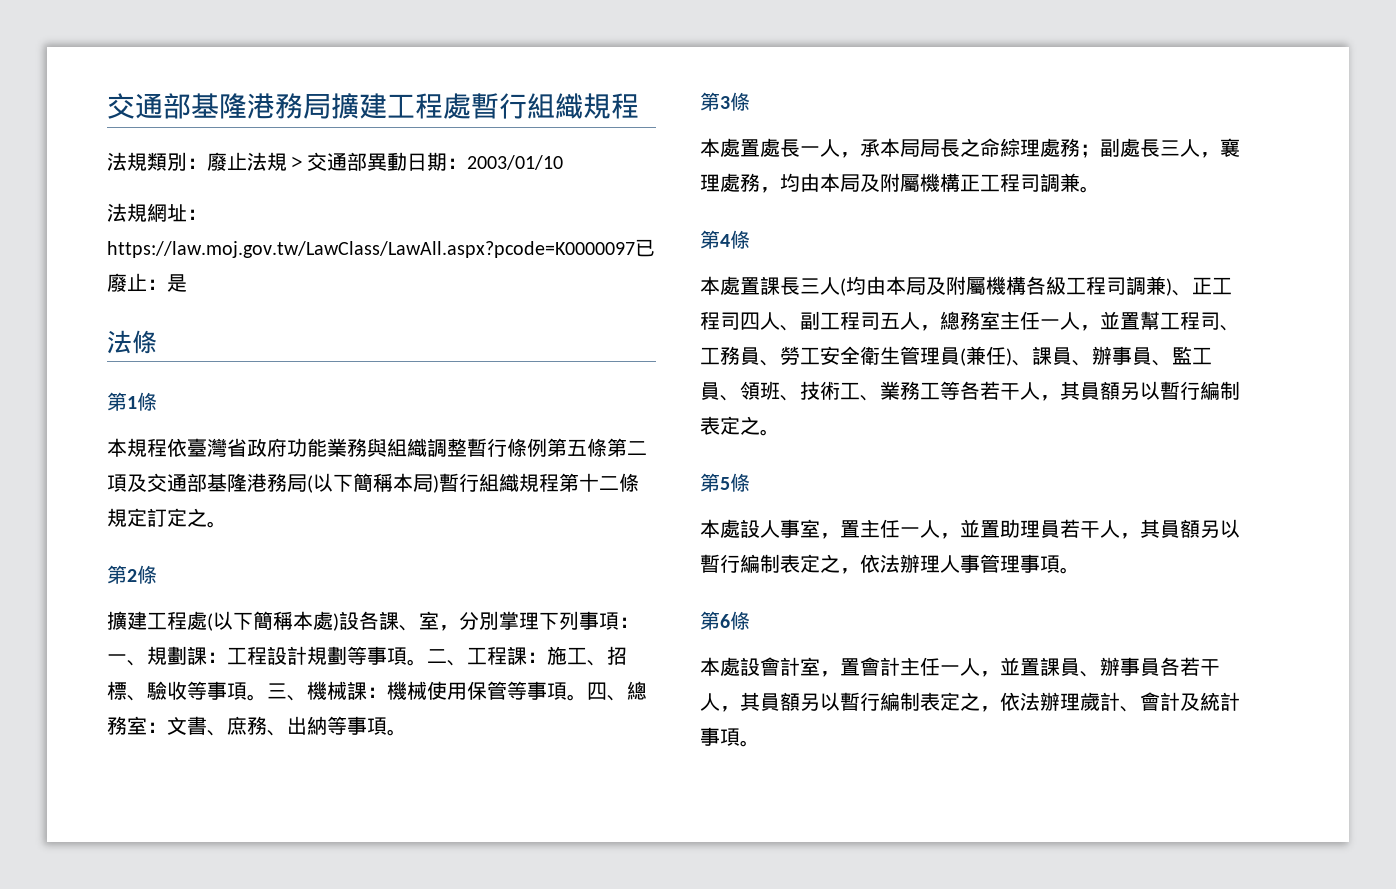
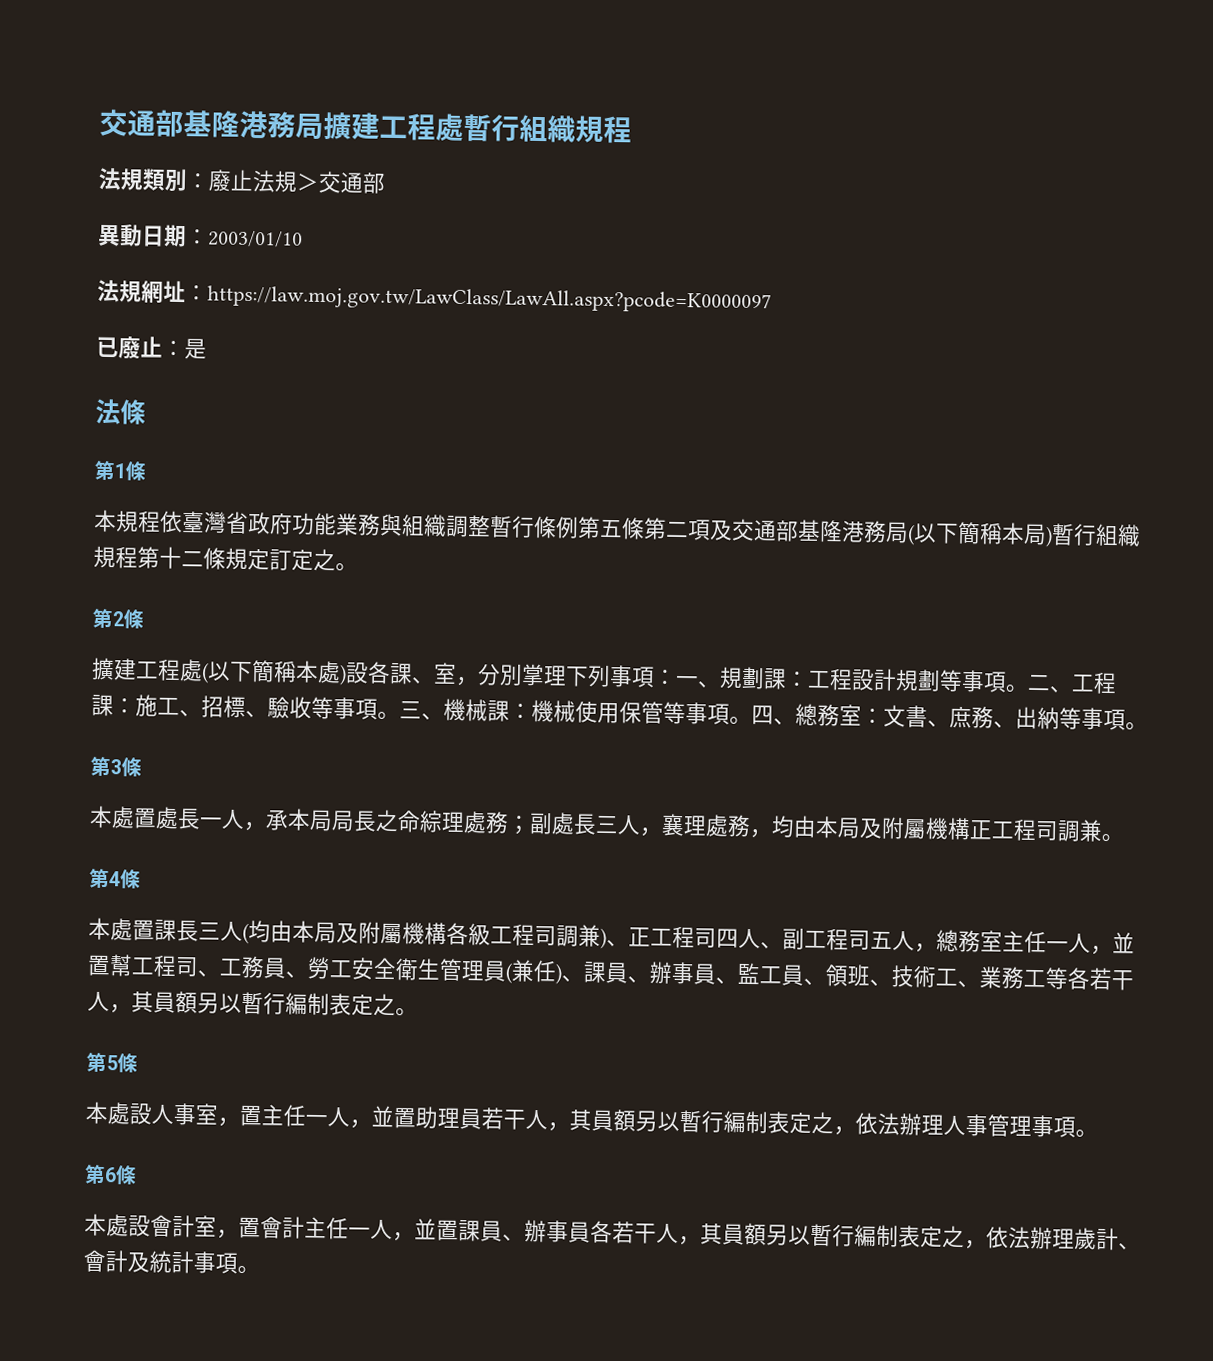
(367, 161) none -> (386, 183) //
(635, 249) none -> (772, 299) //

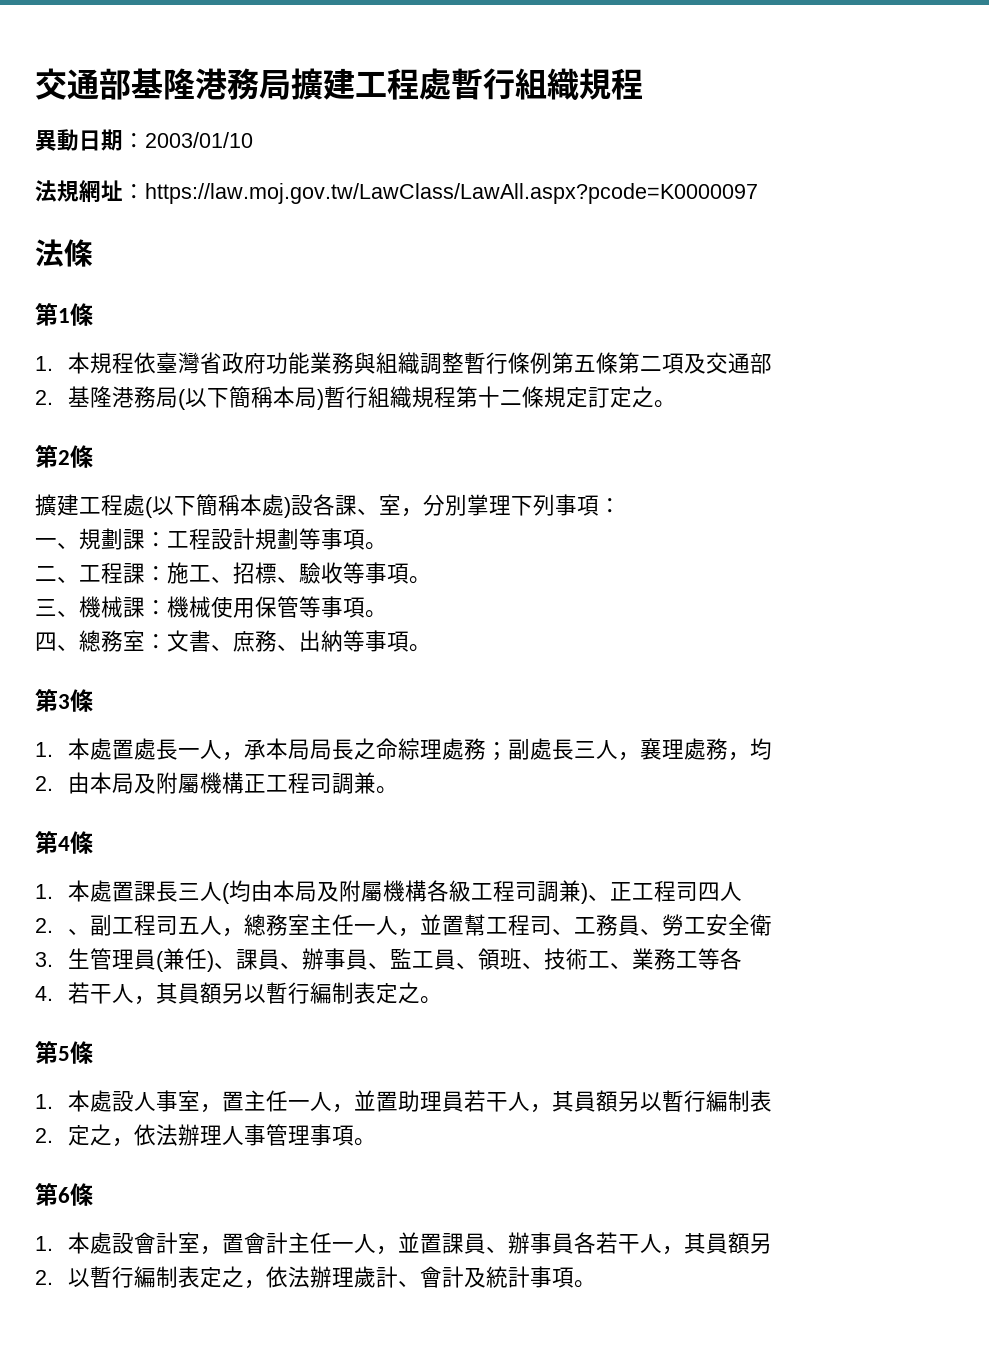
[98,167,386,194] // 法規類別：廢止法規＞交通部 -> (643, 84) none
[96,336,207,360] // 已廢止：是 -> (758, 193) none
(147, 471) none -> [35,356,53,371] 1.
(799, 531) none -> [35,390,53,405] // 2.
(677, 677) none -> (621, 505) //
(1028, 688) none -> (387, 546) //
(400, 716) none -> (431, 580) //
(752, 721) none -> (387, 614) //
(142, 767) none -> [35,742,53,757] 1.
(795, 826) none -> [35,776,53,791] // 2.
(141, 879) none -> [35,884,53,899] 1.
(761, 938) none -> [35,918,53,933] // 2.
(419, 969) none -> [35,952,53,967] // 3.
(1091, 978) none -> [35,986,53,1001] // 4.
(138, 1063) none -> [35,1094,53,1109] 1.
(790, 1122) none -> [35,1128,53,1143] // 2.
(137, 1175) none -> [35,1236,53,1251] 1.
(789, 1235) none -> [35,1270,53,1285] // 2.

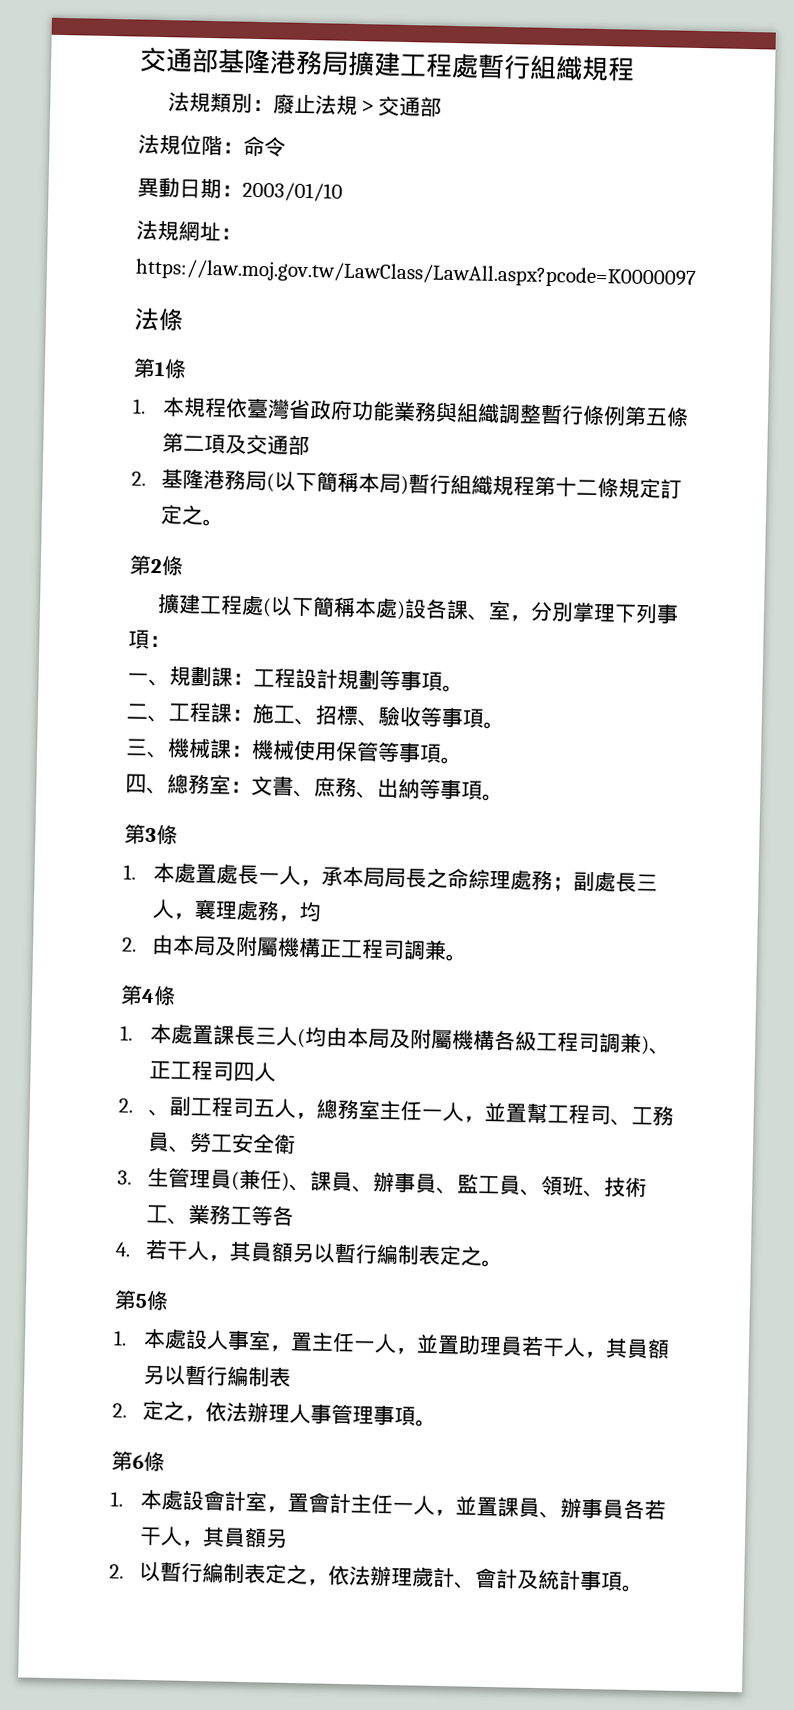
(643, 84) none -> [168,92,443,117] [138,134,286,158] // 法規類別：廢止法規＞交通部 // 法規位階：命令

